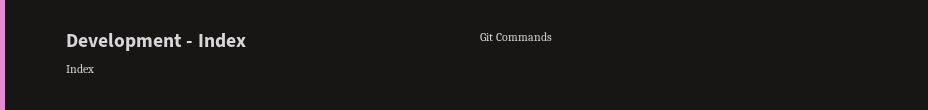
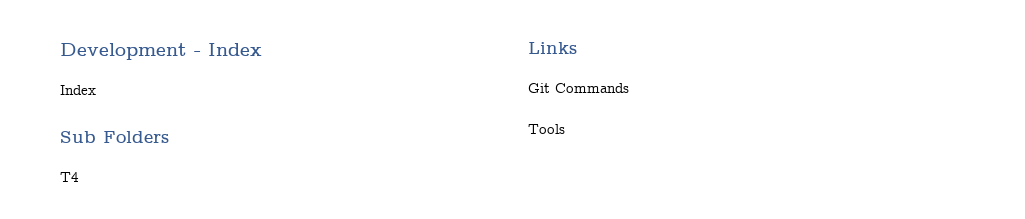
(94, 68) none -> [60,131,169,143] [60,172,79,182] [528,42,577,54] // Sub Folders // T4 // Links
(553, 36) none -> [528,124,565,134] // Tools

